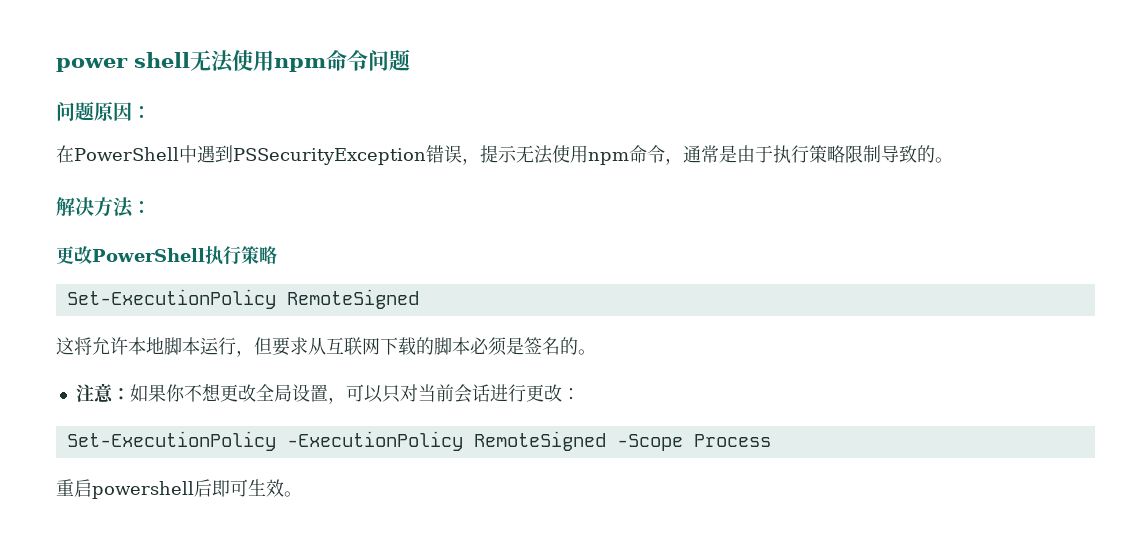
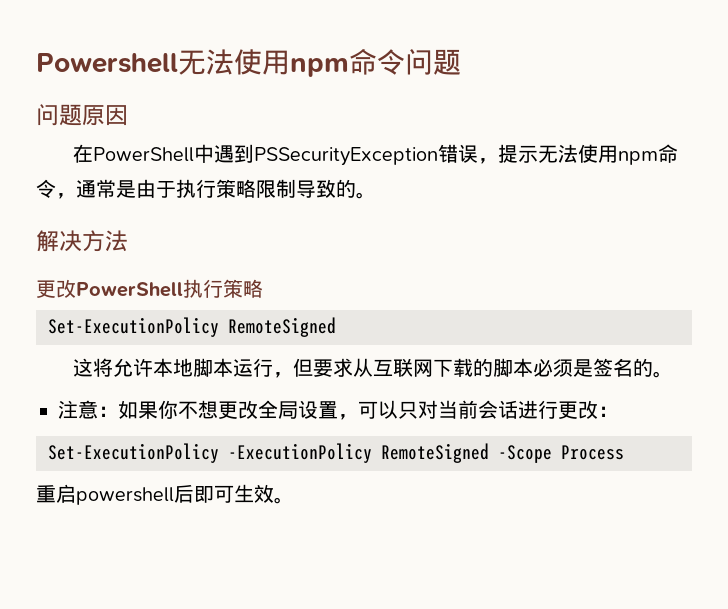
[56,52,190,72] power shell -> [36,53,178,73] Powershell
[132,106,151,119] ： -> (128, 115) none
[132,201,151,214] ： -> (128, 241) none

